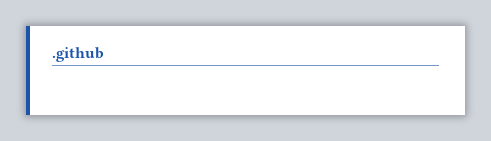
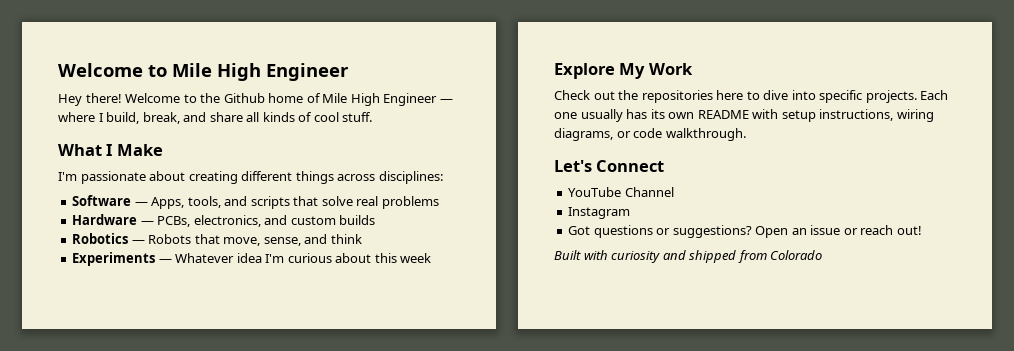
[52,47,104,62] .github -> [58,63,349,81] [58,93,453,106] [58,112,373,124] [58,144,163,156] [58,171,443,184] [72,195,439,209] [72,214,376,227] [72,233,362,246] [72,252,432,266] [554,63,693,79] [554,90,949,103] [554,109,934,122] [554,128,746,141] [554,160,665,172] [568,187,674,197] [568,207,631,219] [568,225,922,238] [554,250,823,263] Welcome to Mile High Engineer // Hey there! Welcome to the Github home of Mile High Engineer — where I build, break, and share all kinds of cool stuff. // What I Make // I'm passionate about creating different things across disciplines: // Software — Apps, tools, and scripts that solve real problems // Hardware — PCBs, electronics, and custom builds // Robotics — Robots that move, sense, and think // Experiments — Whatever idea I'm curious about this week // Explore My Work // Check out the repositories here to dive into specific projects. Each one usually has its own README with setup instructions, wiring diagrams, or code walkthrough. // Let's Connect // YouTube Channel // Instagram // Got questions or suggestions? Open an issue or reach out! // Built with curiosity and shipped from Colorado

